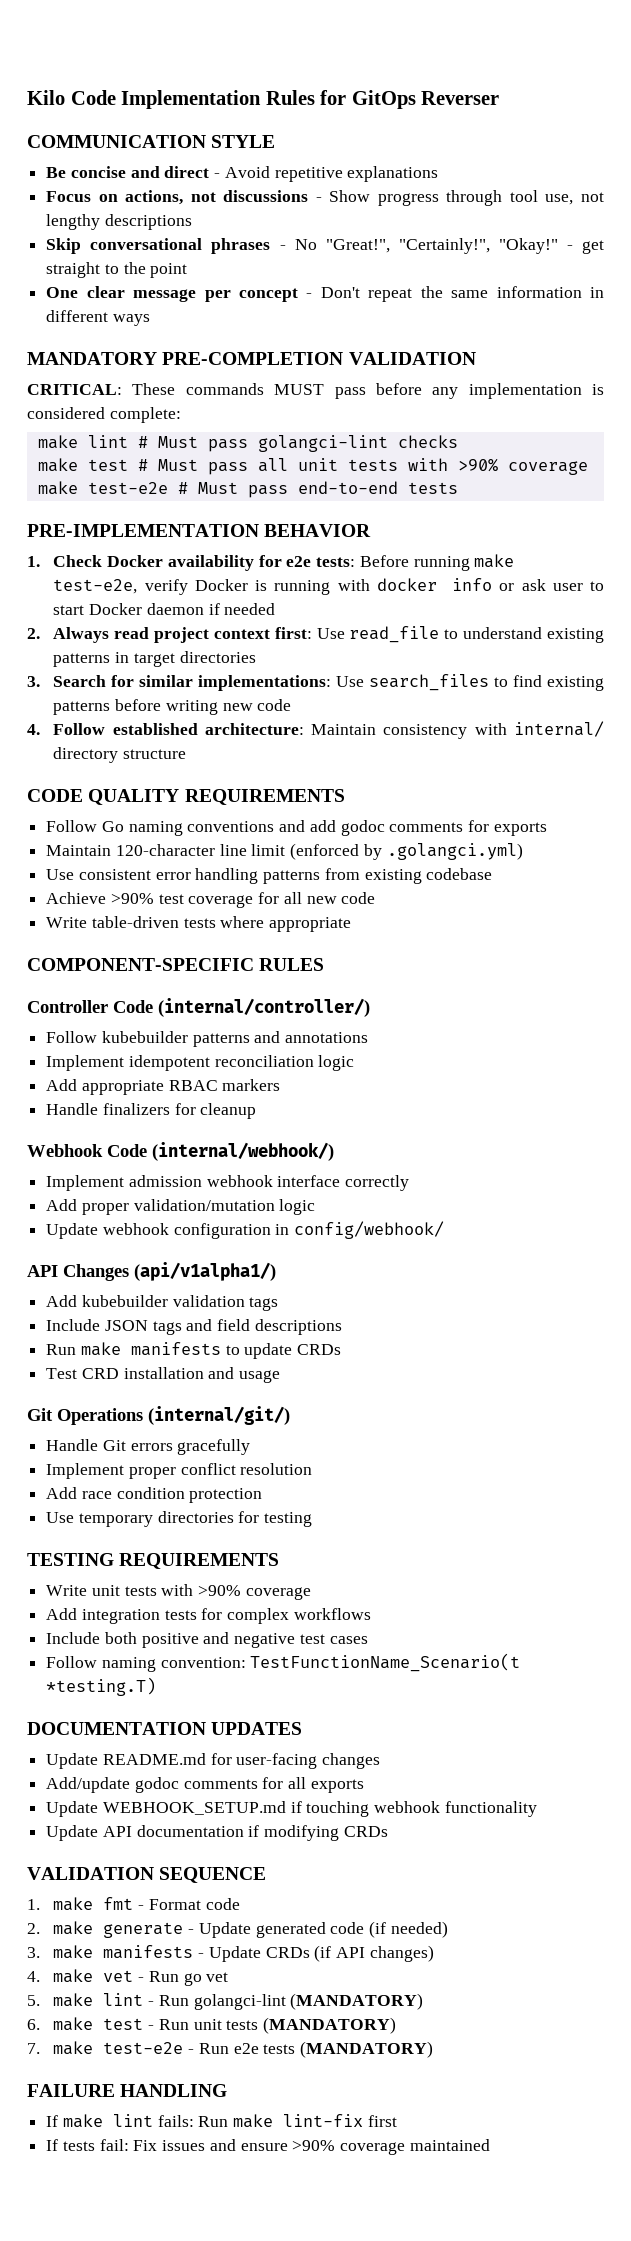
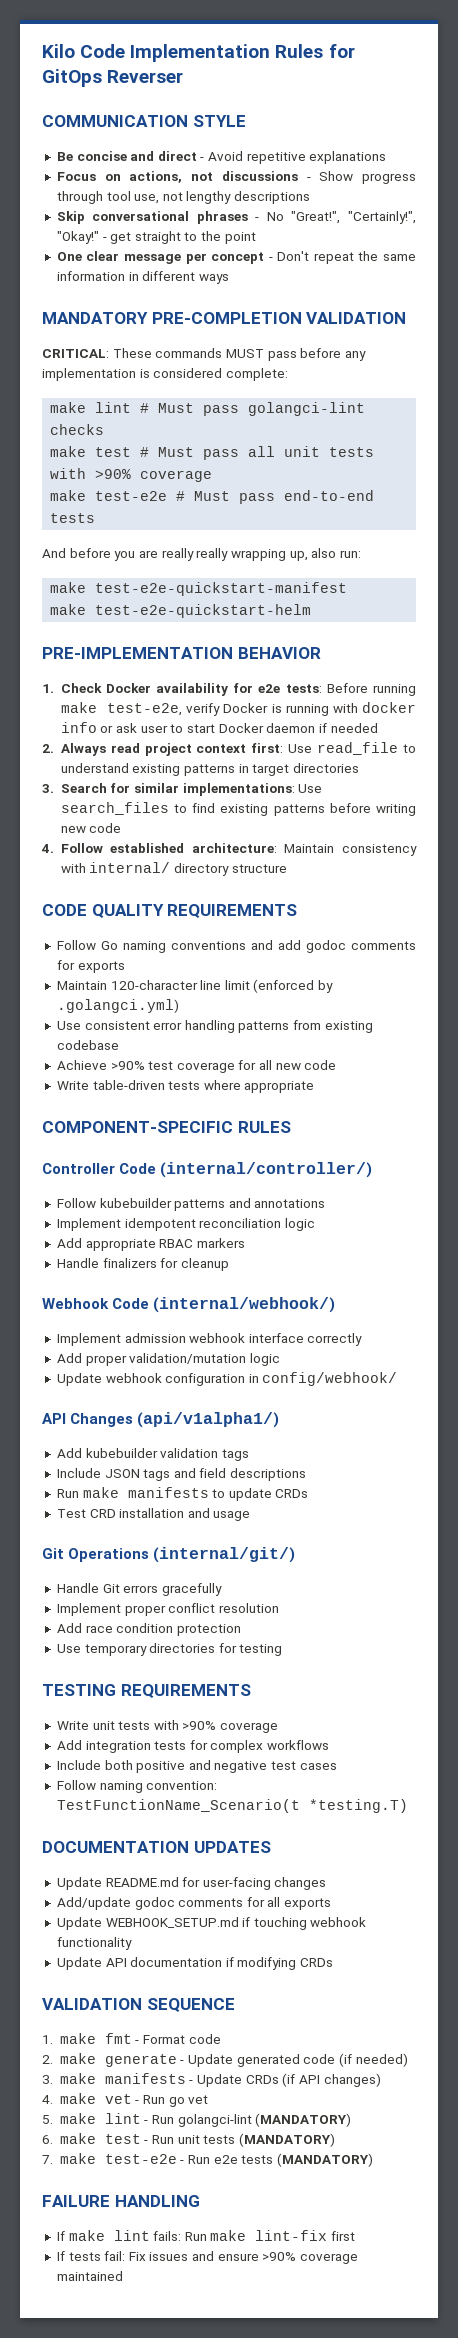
(458, 488) none -> [42,548,361,561] [50,582,348,596] [50,604,312,618] // And before you are really really wrapping up, also run: // make test-e2e-quickstart-manifest // make test-e2e-quickstart-helm

